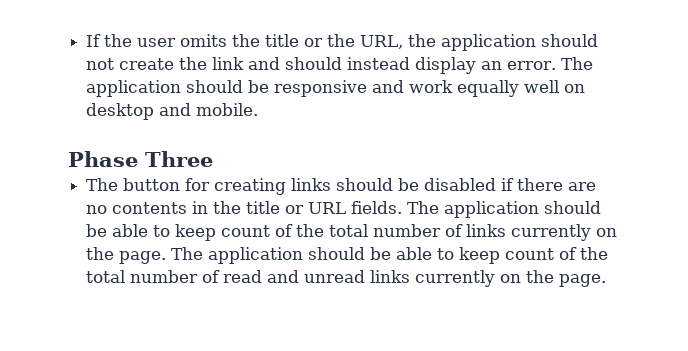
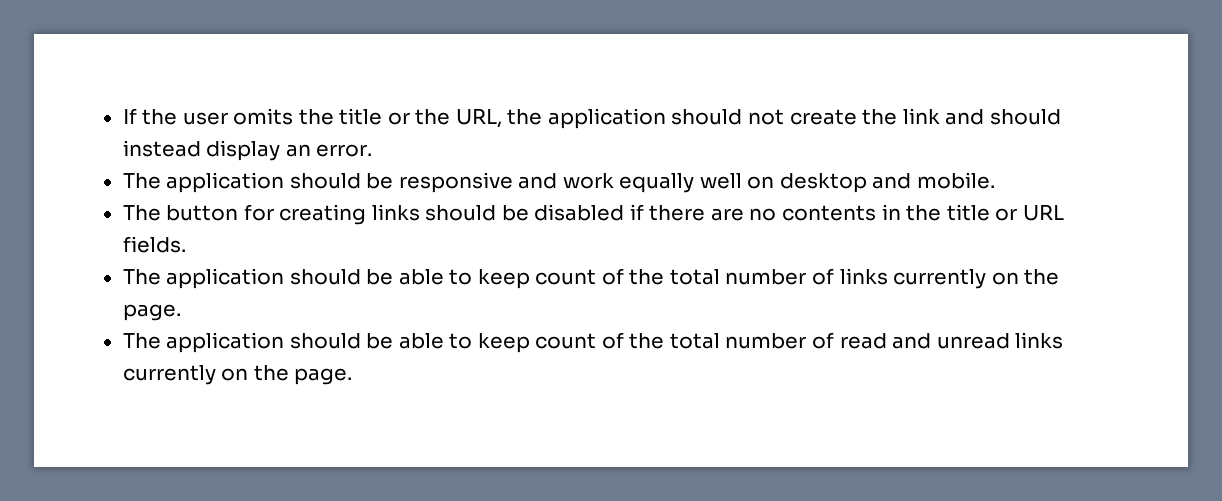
(557, 65) none -> (373, 150) //
[68,151,213,167] // Phase Three -> (995, 180) none
(403, 207) none -> (186, 244) //
(167, 257) none -> (181, 312) //

